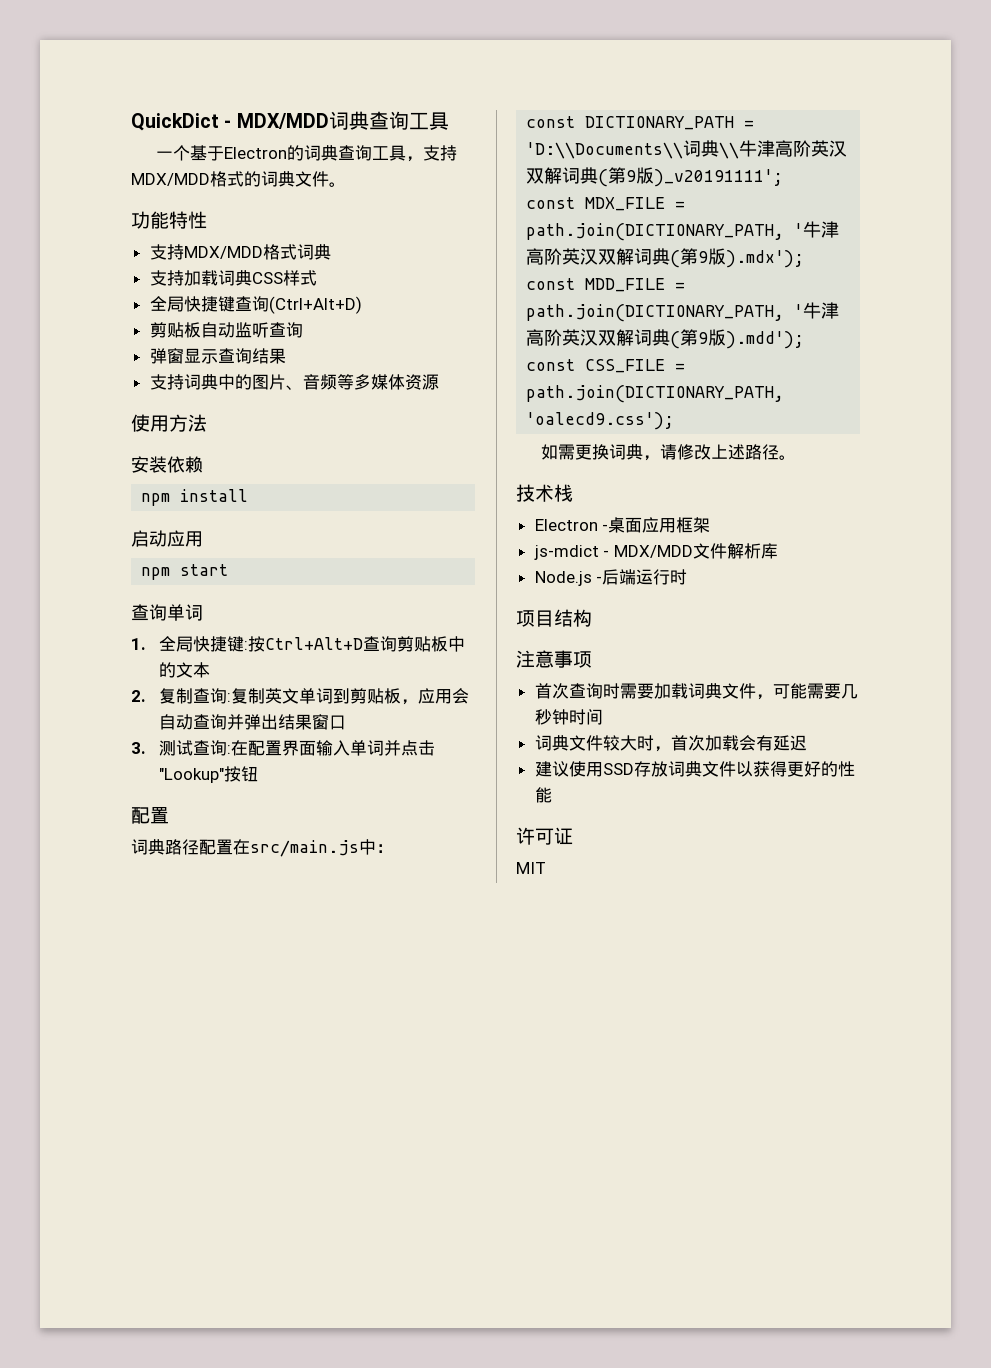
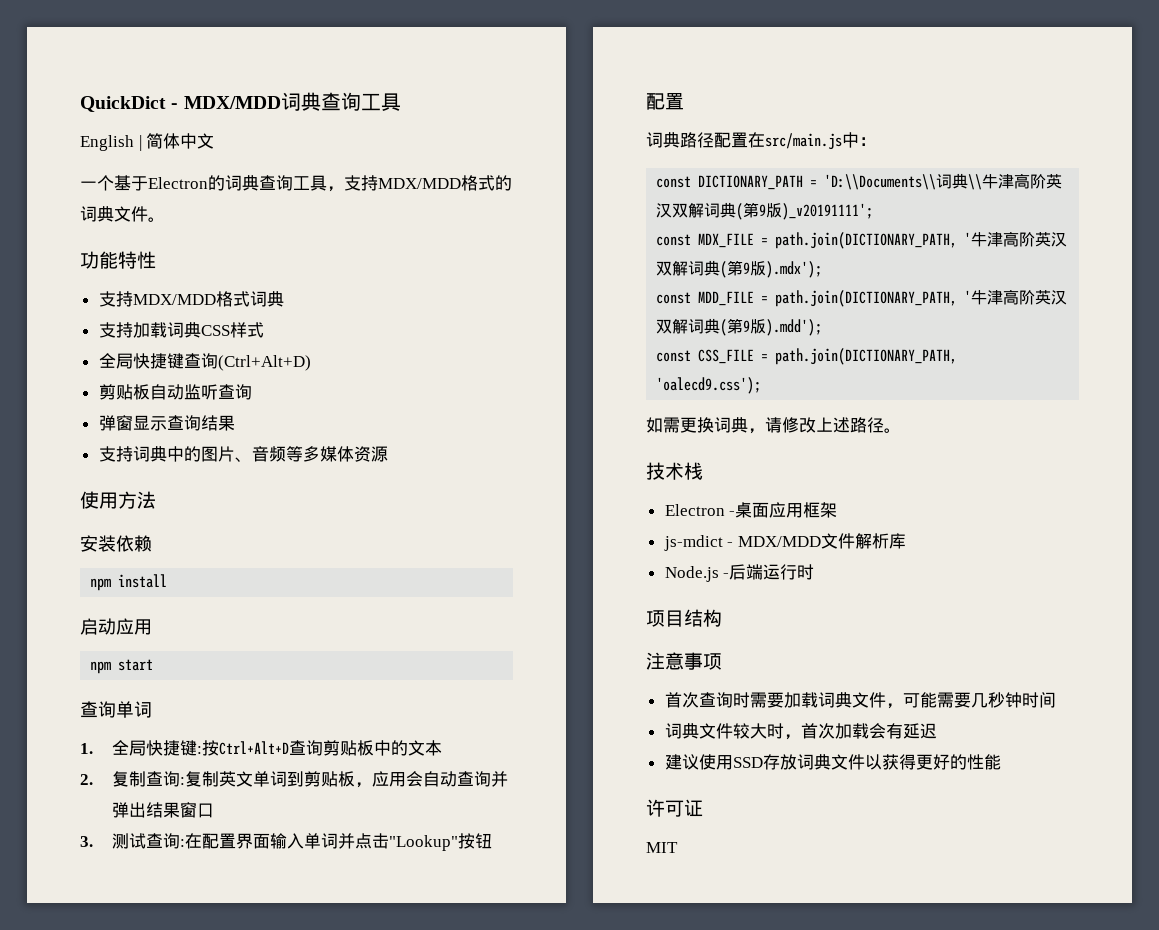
(449, 121) none -> [80,133,215,151] // English | 简体中文

